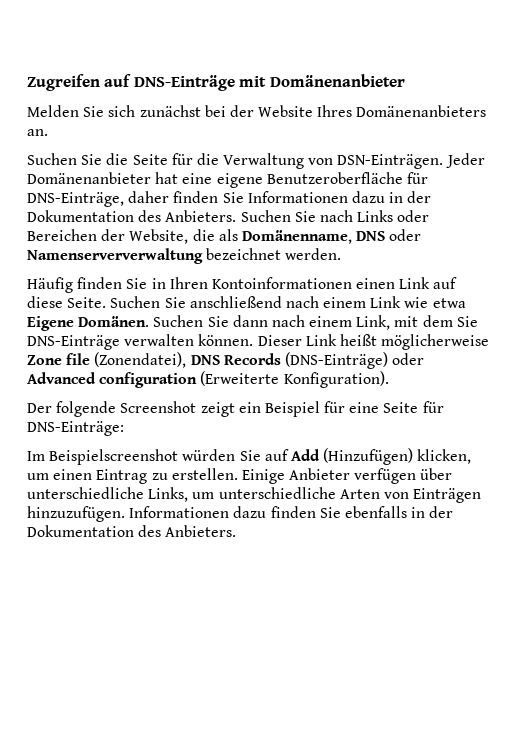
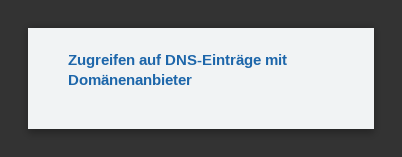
[27,105,487,117] [27,129,48,136] [27,153,485,169] [27,172,428,188] [27,191,432,207] [27,210,430,222] [27,229,422,244] [27,248,342,264] [27,277,458,293] [27,296,466,308] [27,315,478,331] [27,334,490,350] [27,352,425,369] [27,371,389,388] [27,401,444,417] [27,421,124,436] [27,448,472,465] [27,468,453,484] [27,487,482,503] [27,506,454,522] [27,525,237,537] // Melden Sie sich zunächst bei der Website Ihres Domänenanbieters an. // Suchen Sie die Seite für die Verwaltung von DSN-Einträgen. Jeder Domänenanbieter hat eine eigene Benutzeroberfläche für DNS-Einträge, daher finden Sie Informationen dazu in der Dokumentation des Anbieters. Suchen Sie nach Links oder Bereichen der Website, die als Domänenname, DNS oder Namenserververwaltung bezeichnet werden. // Häufig finden Sie in Ihren Kontoinformationen einen Link auf diese Seite. Suchen Sie anschließend nach einem Link wie etwa Eigene Domänen. Suchen Sie dann nach einem Link, mit dem Sie DNS-Einträge verwalten können. Dieser Link heißt möglicherweise Zone file (Zonendatei), DNS Records (DNS-Einträge) oder Advanced configuration (Erweiterte Konfiguration). // Der folgende Screenshot zeigt ein Beispiel für eine Seite für DNS-Einträge: // Im Beispielscreenshot würden Sie auf Add (Hinzufügen) klicken, um einen Eintrag zu erstellen. Einige Anbieter verfügen über unterschiedliche Links, um unterschiedliche Arten von Einträgen hinzuzufügen. Informationen dazu finden Sie ebenfalls in der Dokumentation des Anbieters. -> (192, 79) none

